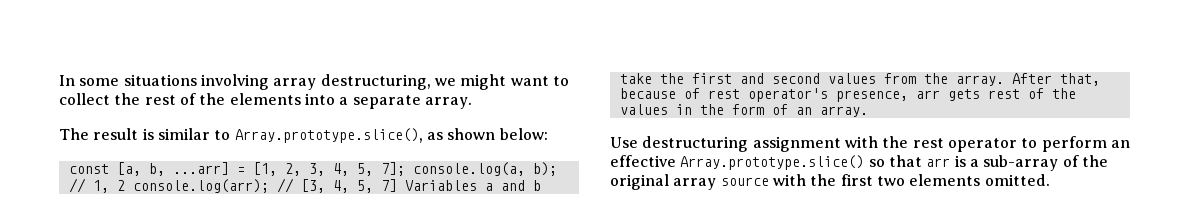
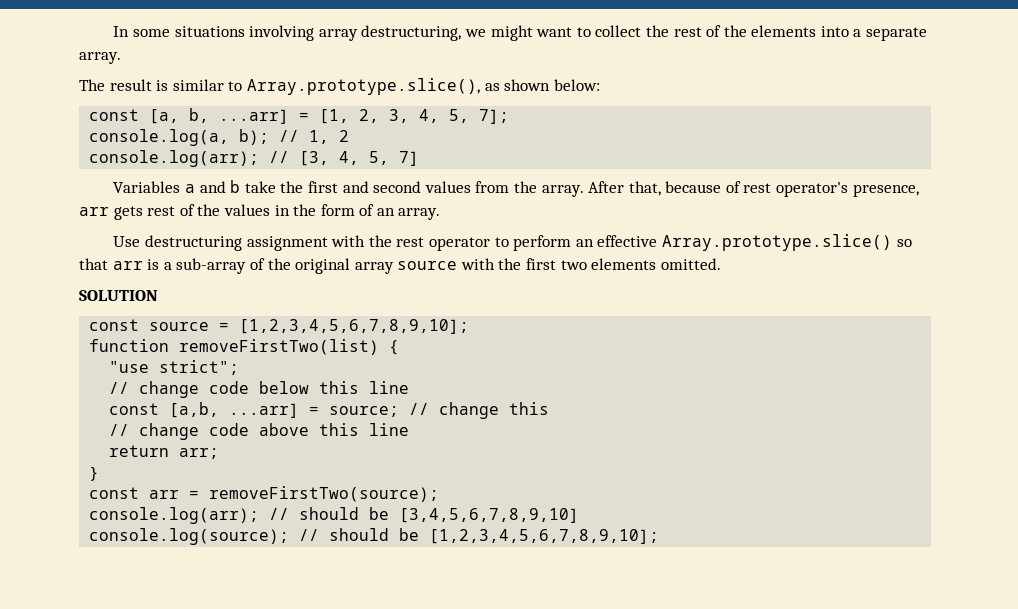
(405, 169) none -> (510, 116) //
(125, 185) none -> (350, 136) //
(397, 185) none -> (420, 158) //
(1050, 180) none -> [79,290,158,301] [89,319,470,334] [89,339,400,355] [109,360,240,375] [109,381,410,398] [109,402,550,419] [109,423,410,440] [109,445,220,459] [89,466,100,481] [89,486,440,502] [89,507,580,524] [89,528,660,545] // SOLUTION // const source = [1,2,3,4,5,6,7,8,9,10]; // function removeFirstTwo(list) { // "use strict"; // // change code below this line // const [a,b, ...arr] = source; // change this // // change code above this line // return arr; // } // const arr = removeFirstTwo(source); // console.log(arr); // should be [3,4,5,6,7,8,9,10] // console.log(source); // should be [1,2,3,4,5,6,7,8,9,10];

